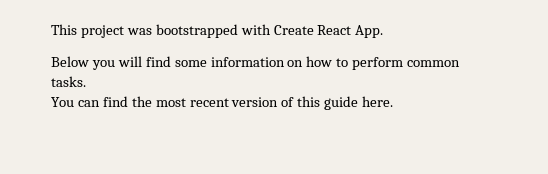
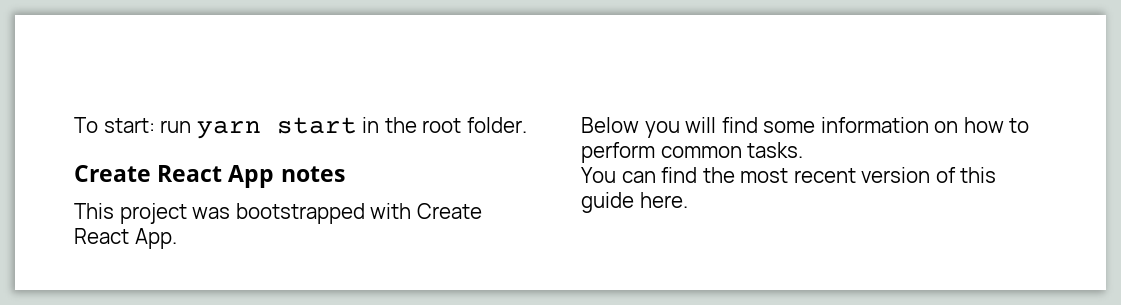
(51, 29) none -> [74,117,527,139] [74,165,345,188] To start: run yarn start in the root folder. // Create React App notes //

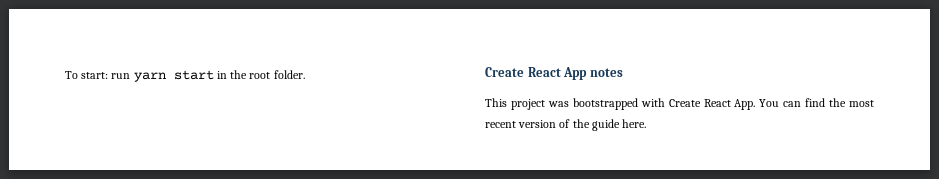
[581,117,1030,138] [581,142,804,163] // Below you will find some information on how to perform common tasks. // -> (756, 104) none
[960,167,997,183] this -> [572,119,590,128] the

